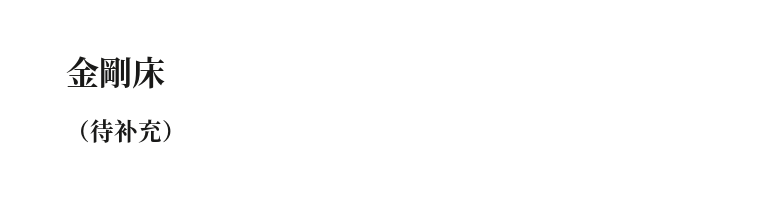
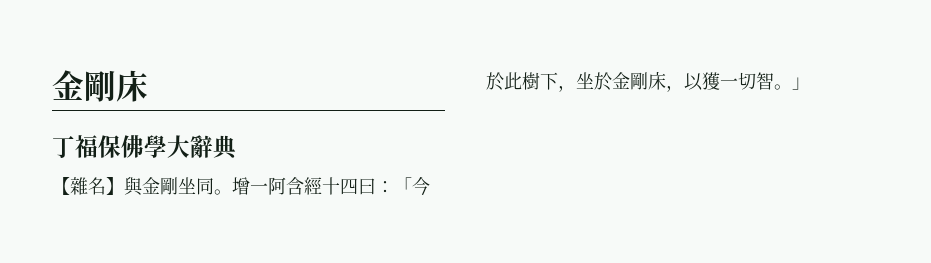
[66,119,186,143] （待补充） -> [52,135,239,160] [52,176,430,196] [486,71,810,92] 丁福保佛學大辭典 // 【雜名】與金剛坐同。增一阿含經十四曰：「今於此樹下，坐於金剛床，以獲一切智。」

